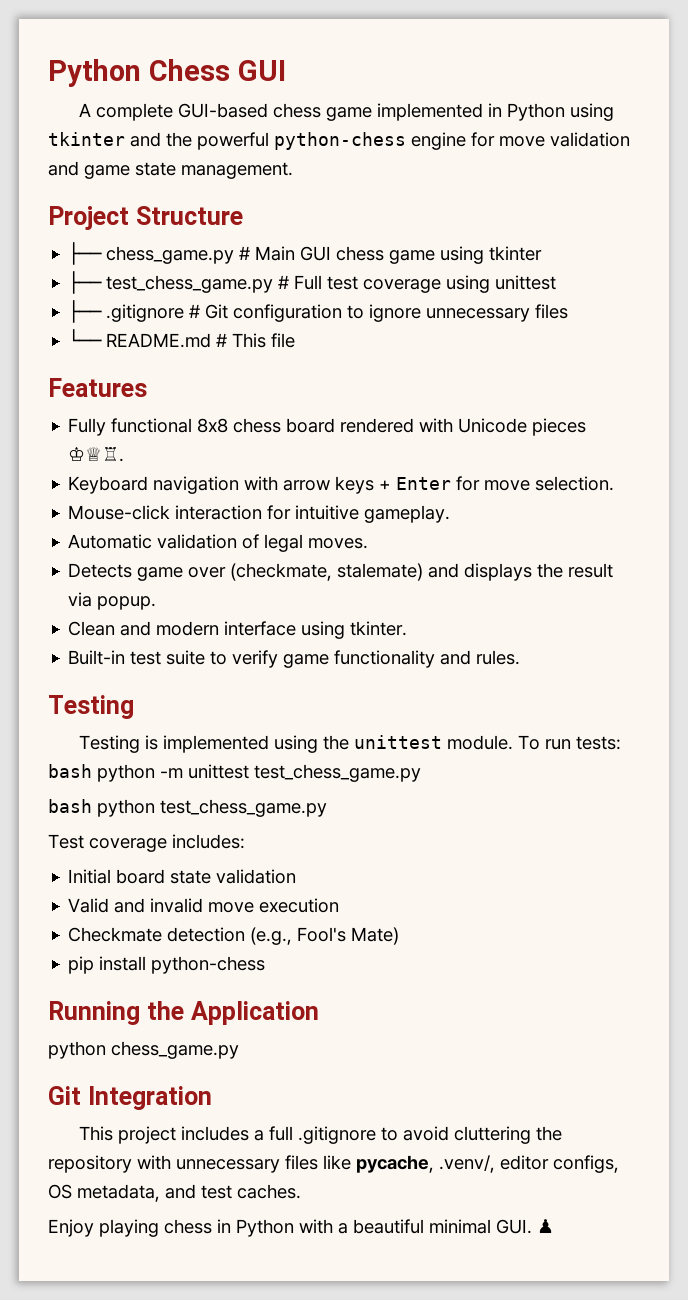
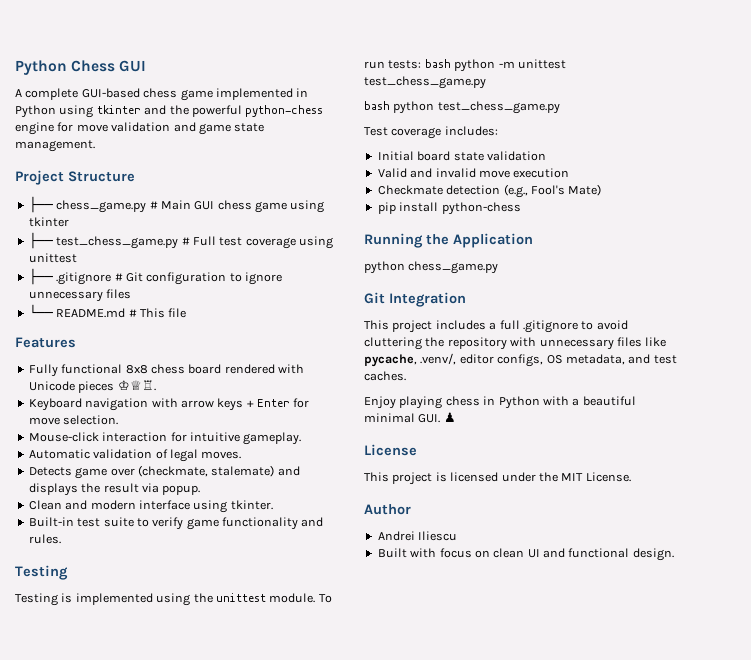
(554, 1226) none -> [364,444,417,456] [364,472,631,485] [364,504,411,515] [377,531,458,541] [377,548,674,561] // License // This project is licensed under the MIT License. // Author // Andrei Iliescu // Built with focus on clean UI and functional design.

